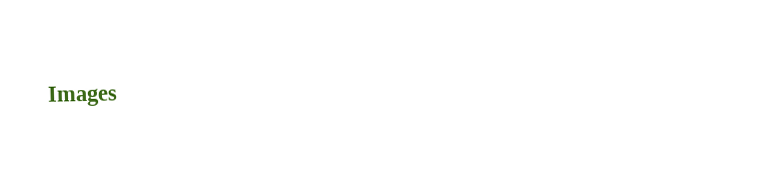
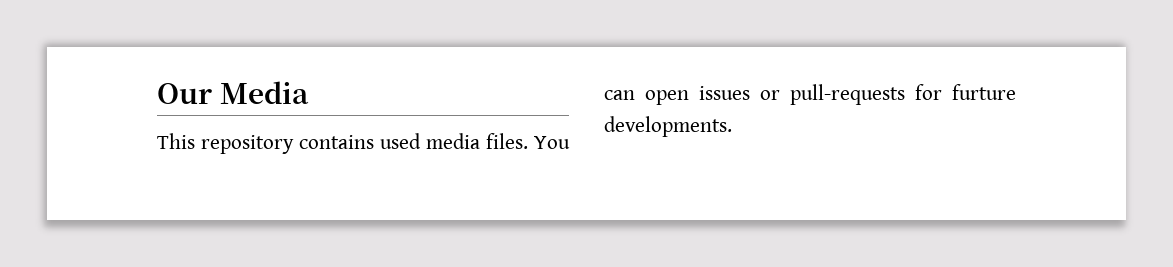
[47,85,118,107] Images -> [157,81,309,104] [157,133,570,154] [604,84,1016,105] [604,116,732,137] Our Media // This repository contains used media files. You can open issues or pull-requests for furture developments.

